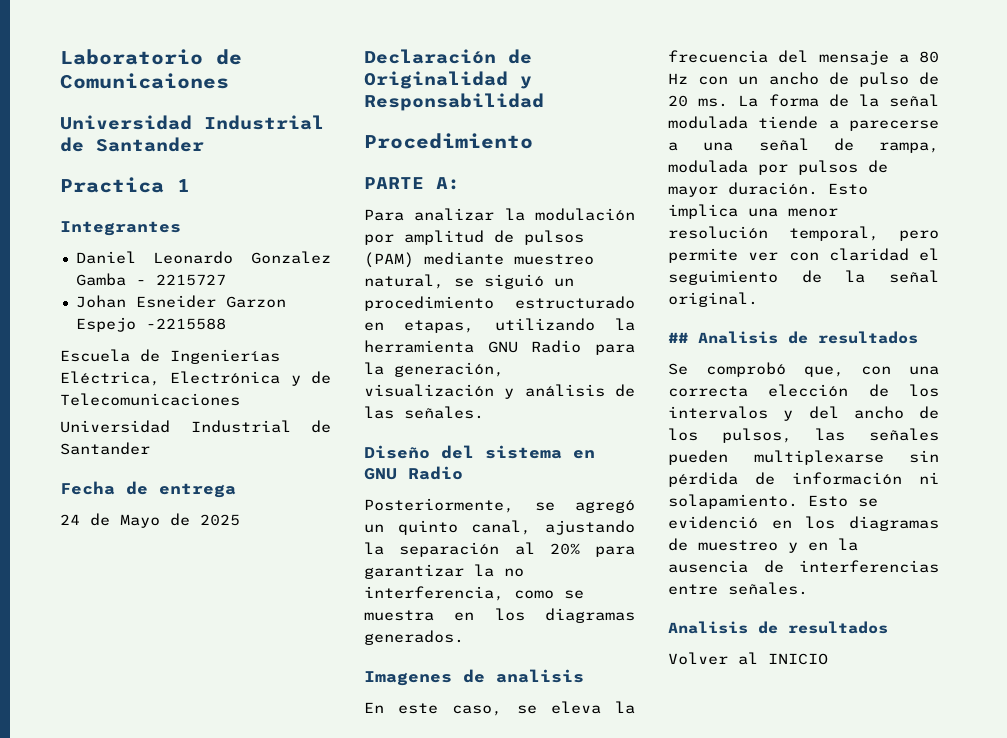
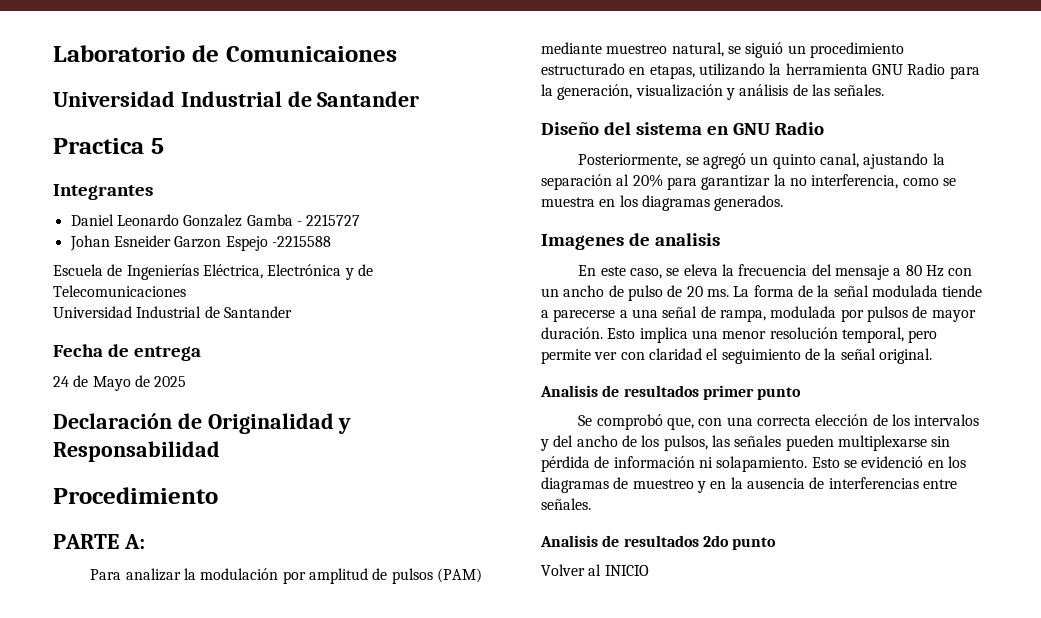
[177,179,190,192] 1 -> [150,138,164,154] 5
[668,331,918,344] ## Analisis de resultados -> [540,385,802,400] Analisis de resultados primer punto
(888, 627) none -> [702,535,777,550] 2do punto

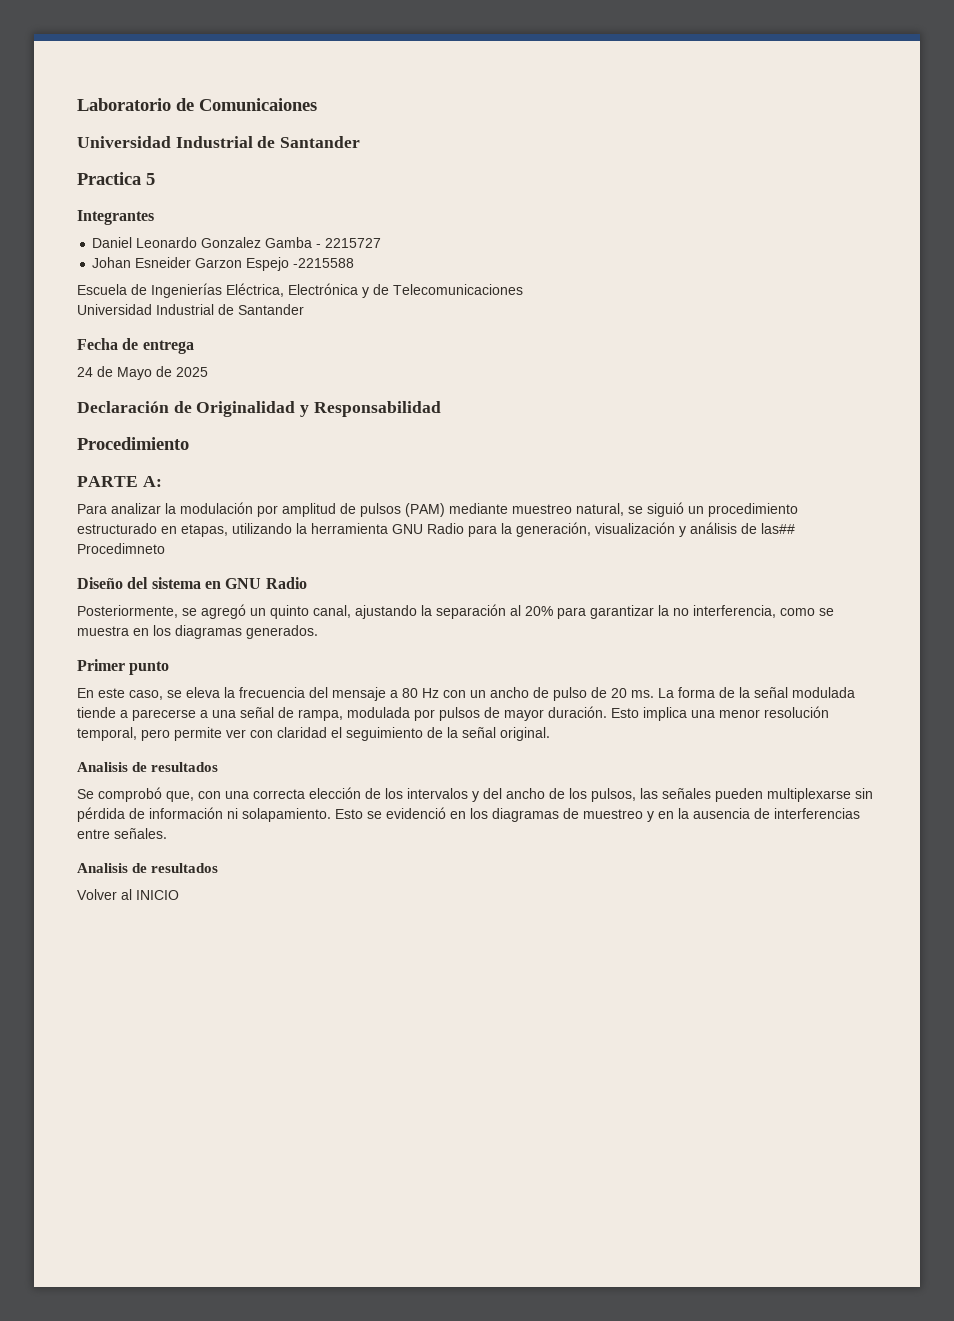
[811,84,885,96] las señales. -> [761,523,795,534] [77,543,165,554] las## Procedimneto
[541,233,720,250] Imagenes de analisis -> [77,659,170,675] Primer punto
[702,385,802,400] primer punto -> (219, 767) none
[702,535,777,550] 2do punto -> (219, 868) none

